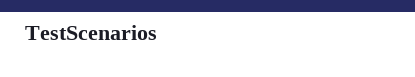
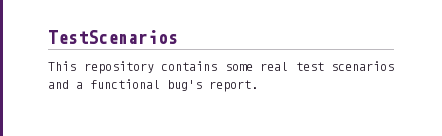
(157, 32) none -> [48,61,394,74] [48,79,258,92] // This repository contains some real test scenarios and a functional bug's report.

